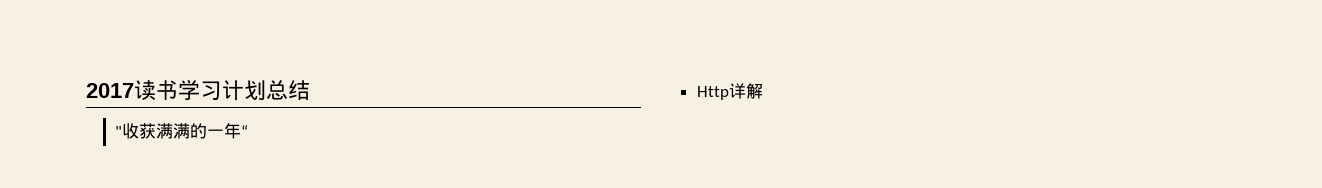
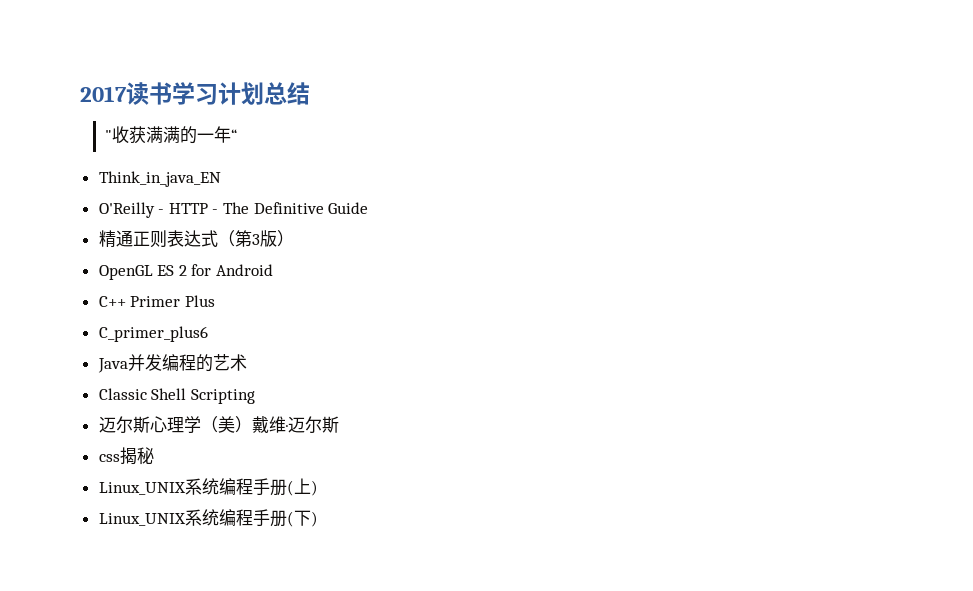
[696,83,763,100] Http详解 -> [98,171,221,187] [98,202,369,218] [98,230,294,248] [98,264,274,280] [98,295,215,307] [98,326,208,342] [97,354,247,373] [98,388,255,404] [98,416,339,433] [98,447,154,465] [98,478,318,496] [98,509,318,527] Think_in_java_EN // O'Reilly - HTTP - The Definitive Guide // 精通正则表达式（第3版） // OpenGL ES 2 for Android // C++ Primer Plus // C_primer_plus6 // Java并发编程的艺术 // Classic Shell Scripting // 迈尔斯心理学（美）戴维·迈尔斯 // css揭秘 // Linux_UNIX系统编程手册(上) // Linux_UNIX系统编程手册(下)

